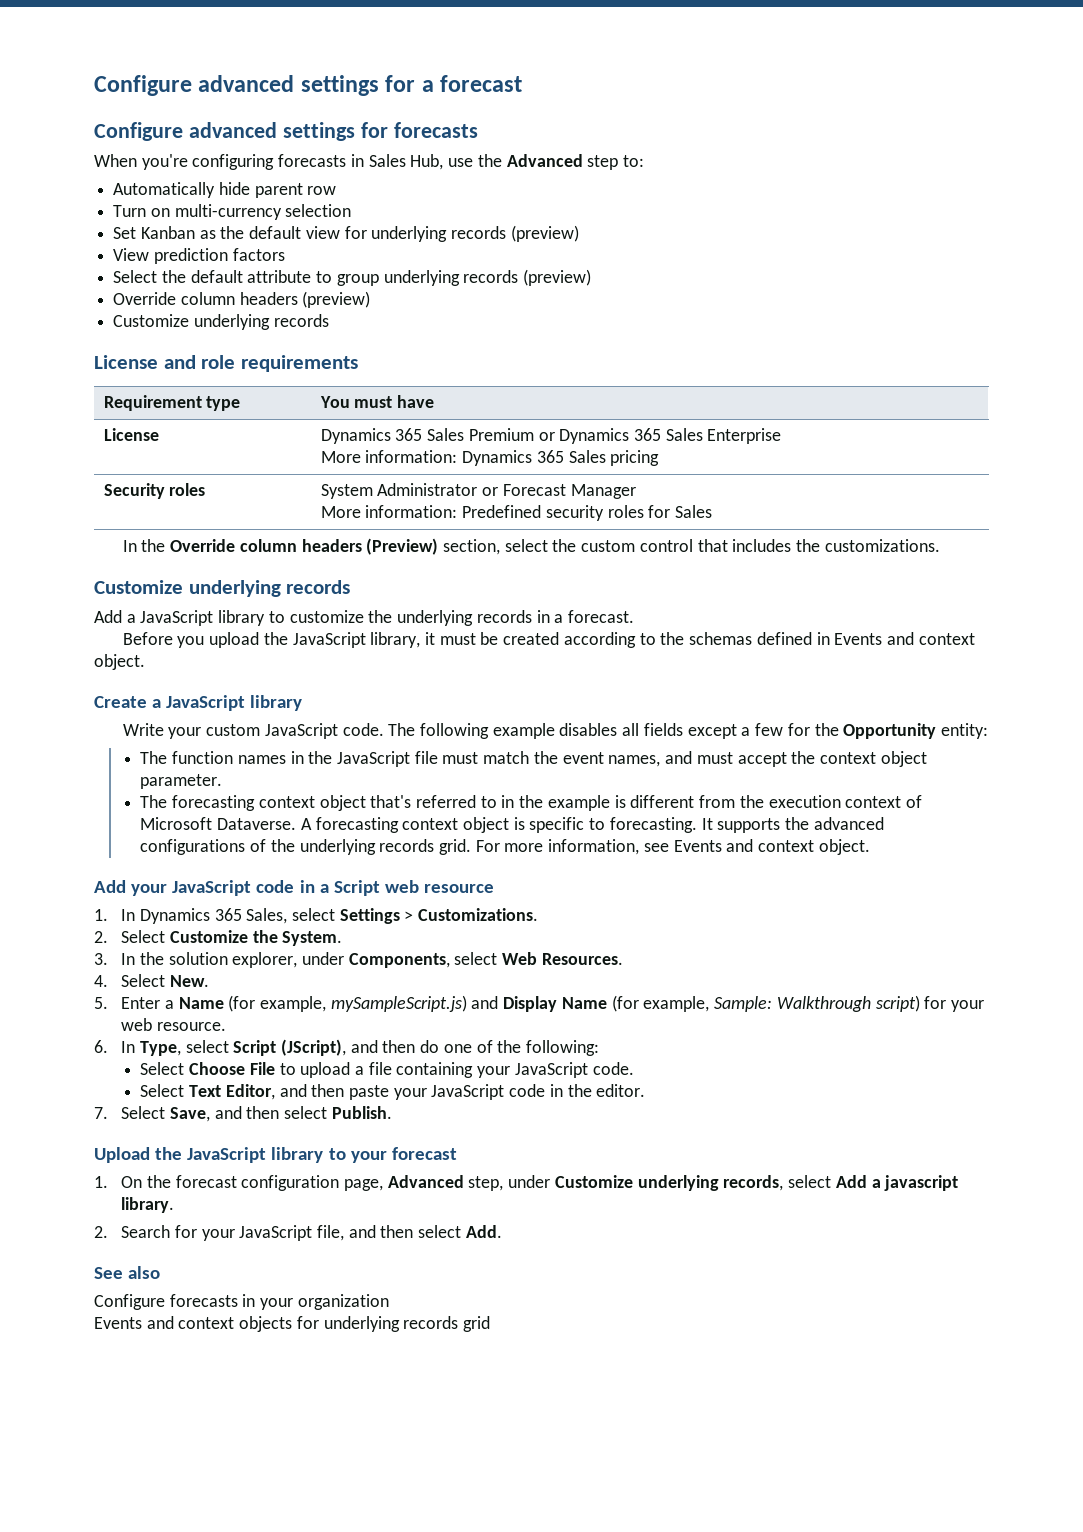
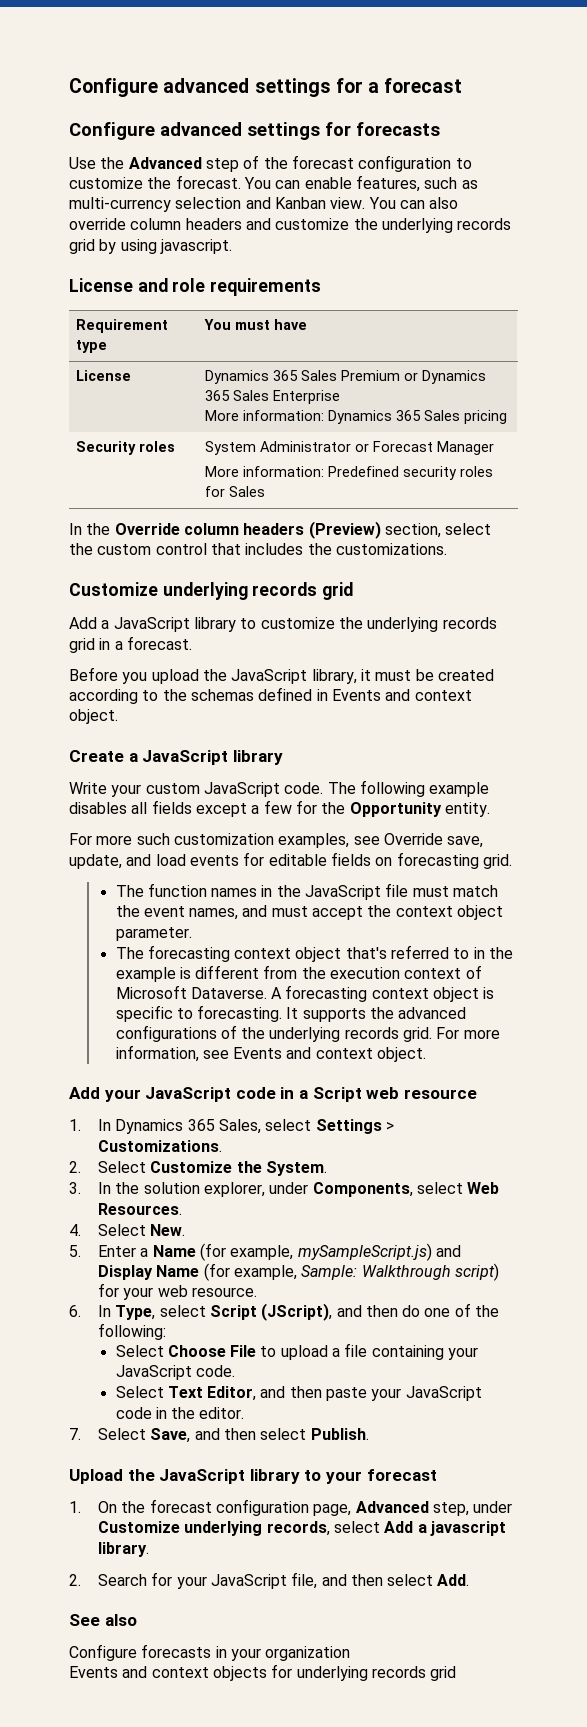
[94,154,644,170] [113,182,337,198] [113,204,352,220] [113,225,579,242] [113,248,285,264] [113,269,592,286] [113,291,371,308] [113,314,329,330] When you're configuring forecasts in Sales Hub, use the Advanced step to: // Automatically hide parent row // Turn on multi-currency selection // Set Kanban as the default view for underlying records (preview) // View prediction factors // Select the default attribute to group underlying records (preview) // Override column headers (preview) // Customize underlying records -> [69,155,472,172] [69,175,478,192] [69,197,459,212] [69,218,512,233] [69,239,232,254] Use the Advanced step of the forecast configuration to customize the forecast. You can enable features, such as multi-currency selection and Kanban view. You can also override column headers and customize the underlying records grid by using javascript.
(351, 587) none -> [322,582,354,600] grid
(532, 616) none -> [69,638,95,653] grid
[940,723,988,739] entity: -> [444,802,490,817] [69,833,484,848] [69,852,512,869] entity. // For more such customization examples, see Override save, update, and load events for editable fields on forecasting grid.

